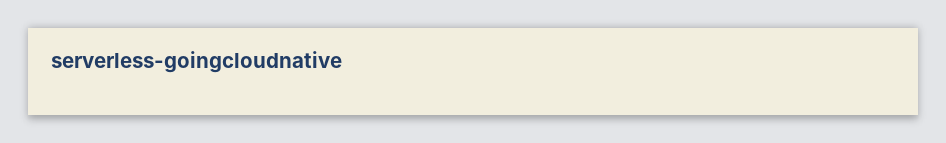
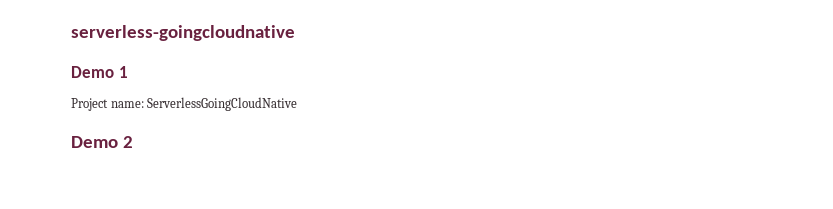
(342, 62) none -> [71,66,128,78] [71,97,298,111] [71,136,134,148] // Demo 1 // Project name: ServerlessGoingCloudNative // Demo 2

